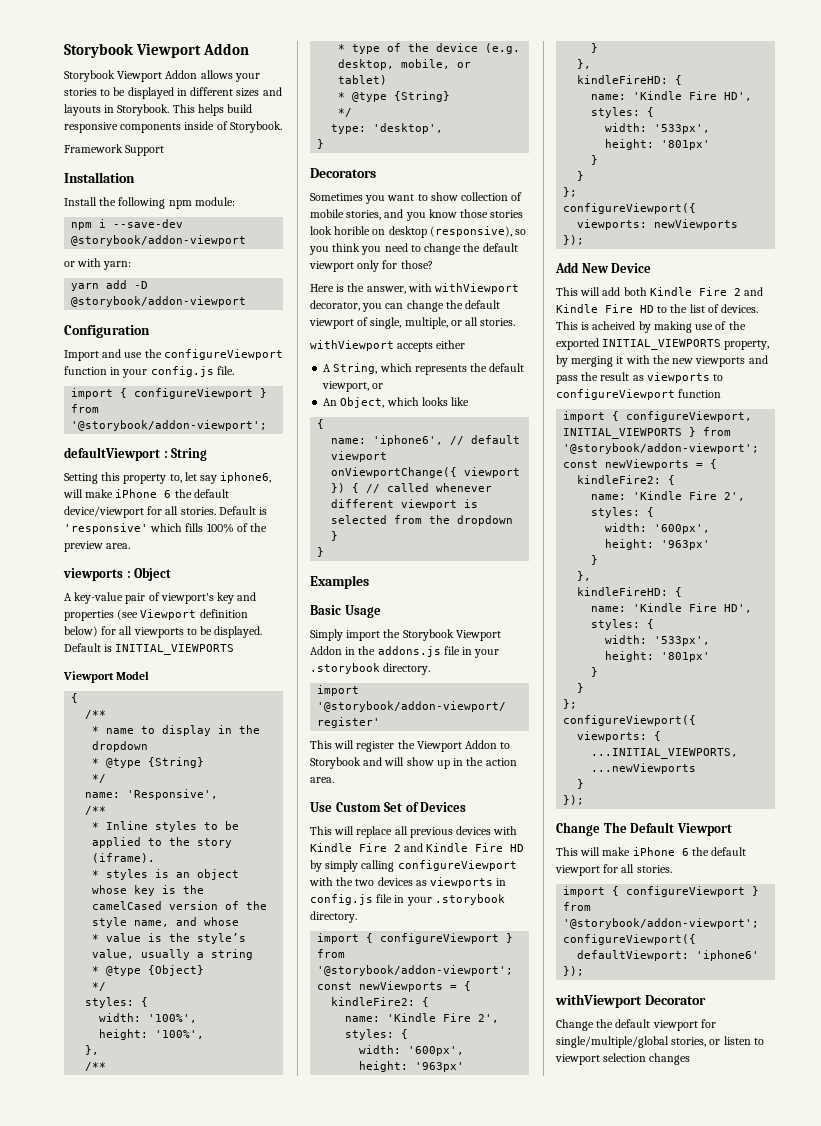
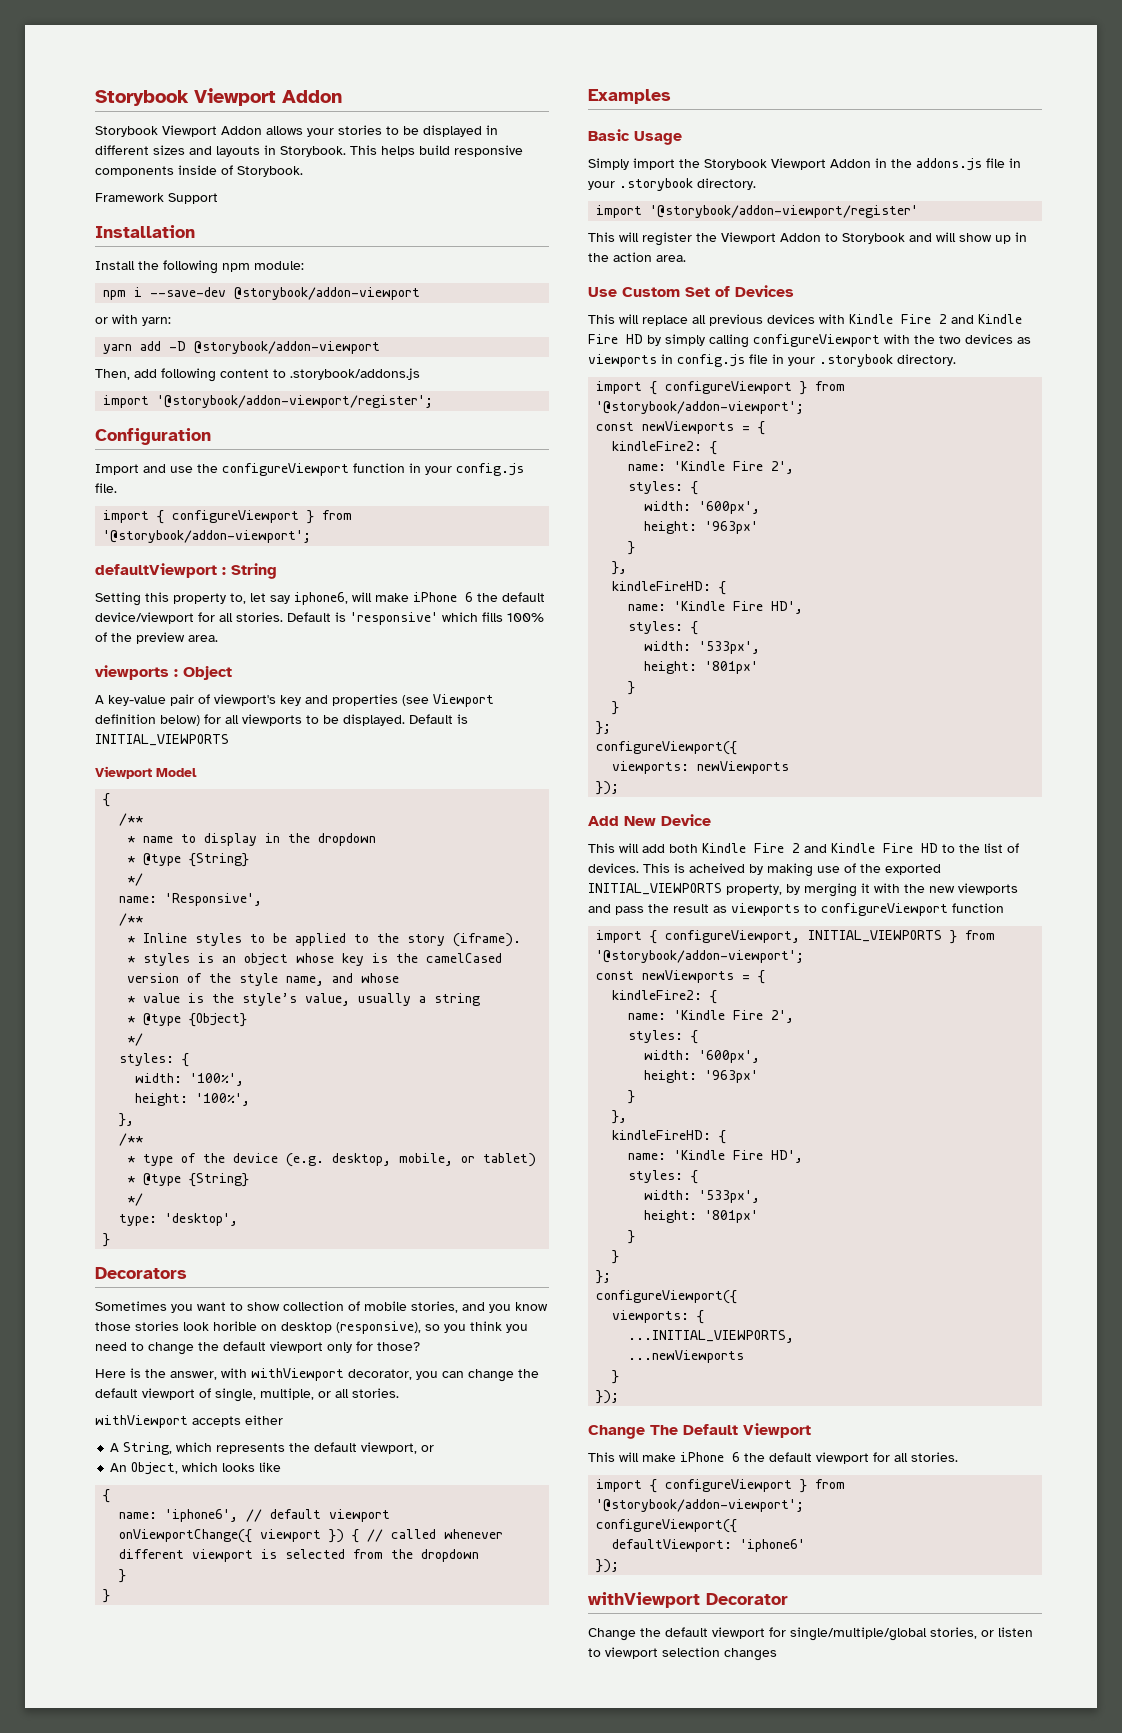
(247, 301) none -> [95,368,420,382] [103,395,434,408] // Then, add following content to .storybook/addons.js // import '@storybook/addon-viewport/register';

